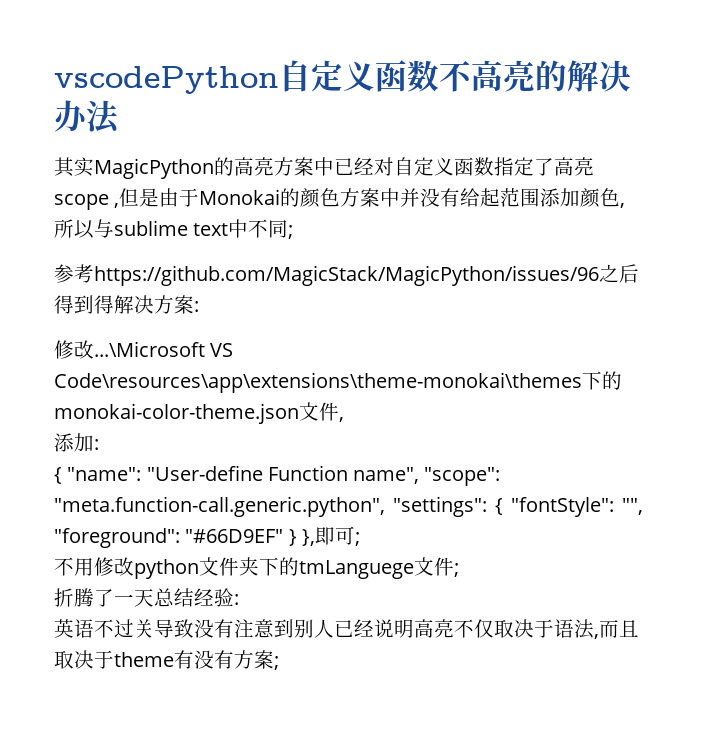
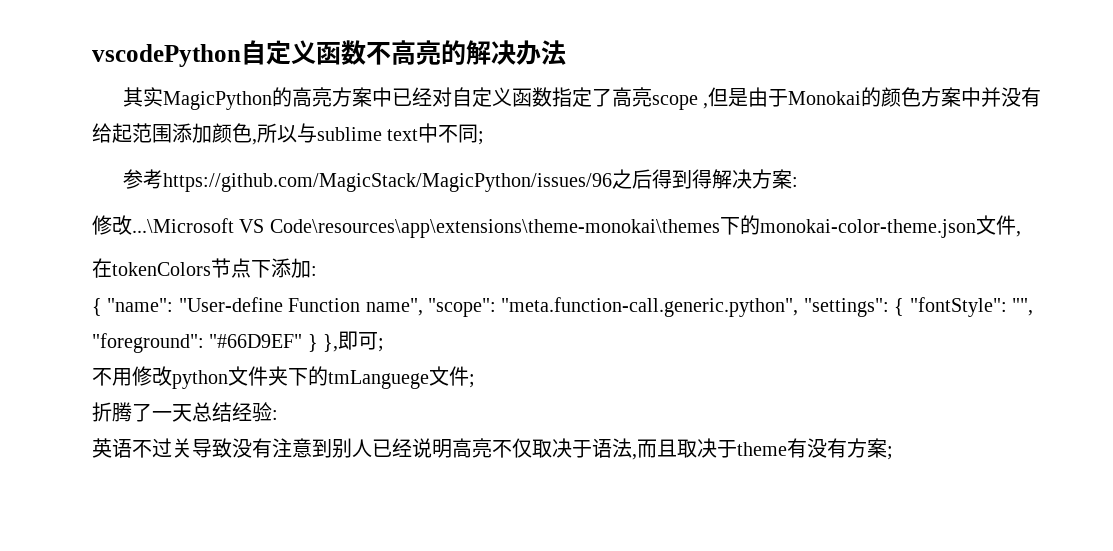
(344, 419) none -> [92,258,271,278] 在tokenColors节点下

